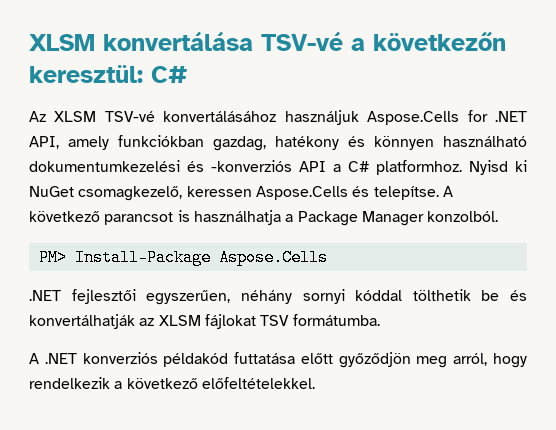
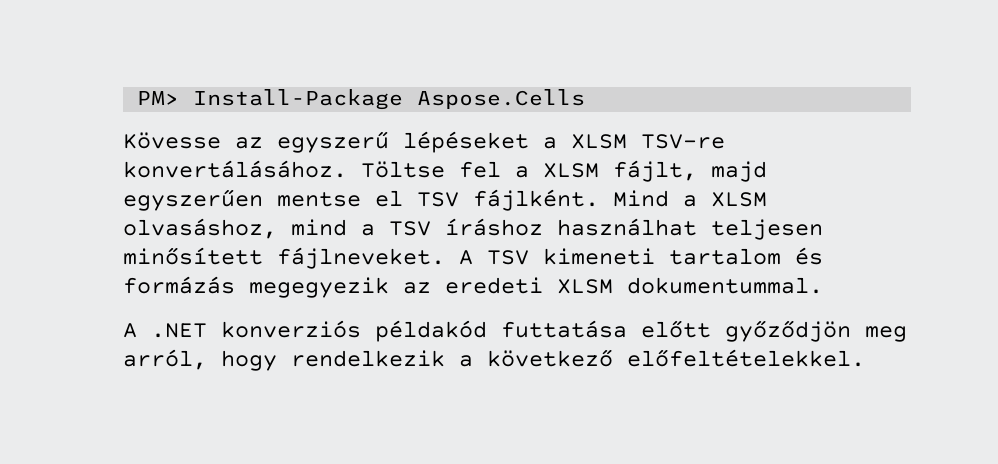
[29,32,506,51] [29,65,188,83] [29,110,527,125] [29,135,527,151] [29,160,527,175] [29,186,453,201] [29,210,499,226] [38,249,328,266] [29,289,527,305] [29,314,380,329] XLSM konvertálása TSV-vé a következőn keresztül: C# // Az XLSM TSV-vé konvertálásához használjuk Aspose.Cells for .NET API, amely funkciókban gazdag, hatékony és könnyen használható dokumentumkezelési és -konverziós API a C# platformhoz. Nyisd ki NuGet csomagkezelő, keressen Aspose.Cells és telepítse. A következő parancsot is használhatja a Package Manager konzolból. // PM> Install-Package Aspose.Cells // .NET fejlesztői egyszerűen, néhány sornyi kóddal tölthetik be és konvertálhatják az XLSM fájlokat TSV formátumba. -> [137,89,586,110] [123,131,725,153] [123,160,767,182] [123,189,767,211] [123,218,823,240] [123,247,823,269] [123,276,823,298] PM> Install-Package Aspose.Cells // Kövesse az egyszerű lépéseket a XLSM TSV-re konvertálásához. Töltse fel a XLSM fájlt, majd egyszerűen mentse el TSV fájlként. Mind a XLSM olvasáshoz, mind a TSV íráshoz használhat teljesen minősített fájlneveket. A TSV kimeneti tartalom és formázás megegyezik az eredeti XLSM dokumentummal.

